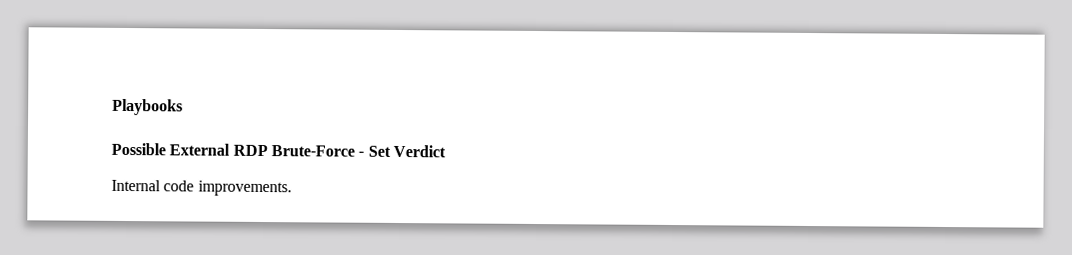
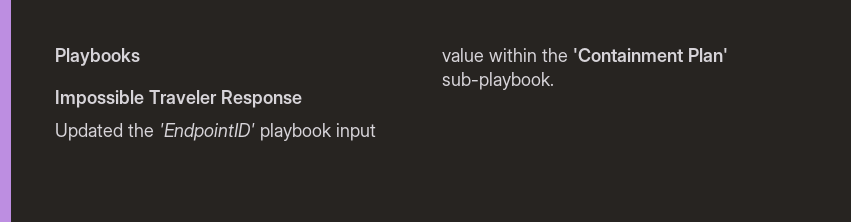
[111,142,446,158] [111,179,292,197] Possible External RDP Brute-Force - Set Verdict // Internal code improvements. -> [55,90,302,108] [55,123,376,141] [442,48,728,62] [442,72,554,90] Impossible Traveler Response // Updated the 'EndpointID' playbook input value within the 'Containment Plan' sub-playbook.

